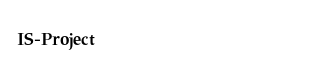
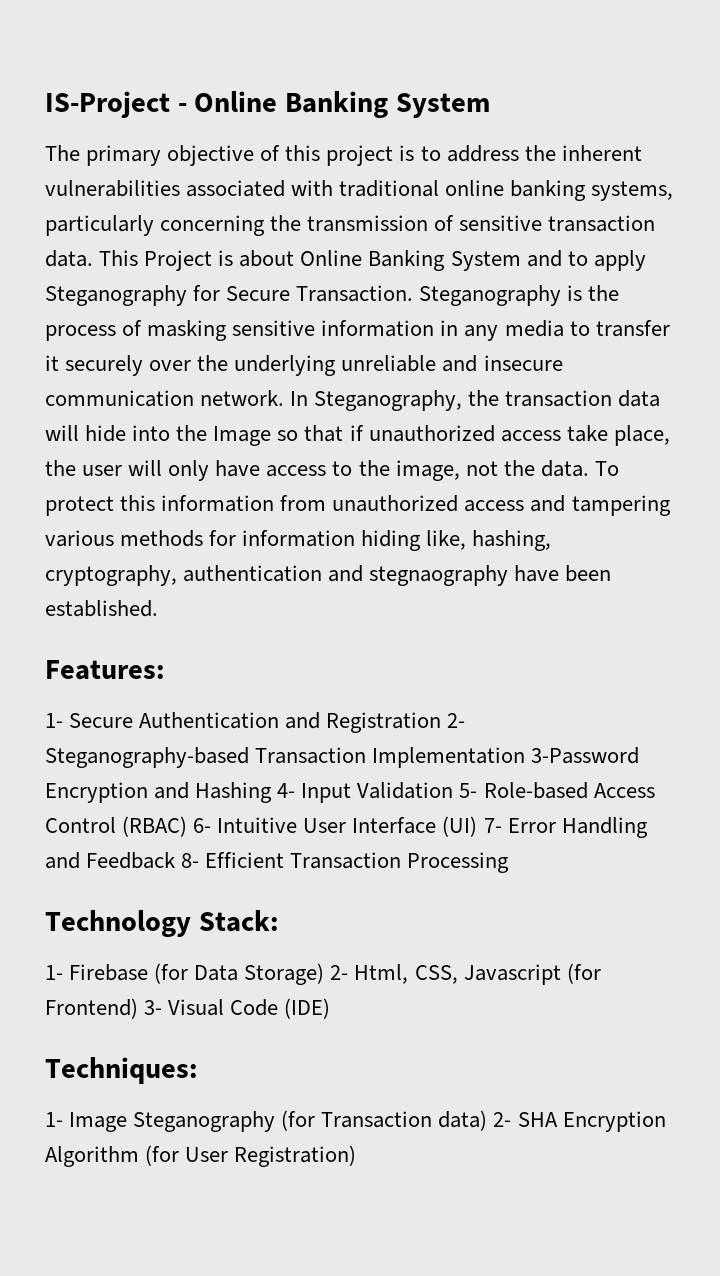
(95, 41) none -> [177,91,490,118] [45,145,642,166] [45,180,674,201] [45,215,656,236] [45,250,646,271] [45,285,620,306] [45,320,670,341] [45,355,563,376] [45,390,661,411] [45,425,670,446] [45,460,619,481] [45,495,671,516] [45,530,552,551] [45,565,612,586] [45,600,158,617] [45,660,165,680] [45,712,466,733] [45,747,640,768] [45,782,655,803] [45,816,648,838] [45,852,510,873] [45,910,279,937] [45,963,601,985] [45,998,331,1019] [45,1057,198,1084] [45,1110,666,1132] [45,1145,357,1167] - Online Banking System // The primary objective of this project is to address the inherent vulnerabilities associated with traditional online banking systems, particularly concerning the transmission of sensitive transaction data. This Project is about Online Banking System and to apply Steganography for Secure Transaction. Steganography is the process of masking sensitive information in any media to transfer it securely over the underlying unreliable and insecure communication network. In Steganography, the transaction data will hide into the Image so that if unauthorized access take place, the user will only have access to the image, not the data. To protect this information from unauthorized access and tampering various methods for information hiding like, hashing, cryptography, authentication and stegnaography have been established. // Features: // 1- Secure Authentication and Registration 2- Steganography-based Transaction Implementation 3-Password Encryption and Hashing 4- Input Validation 5- Role-based Access Control (RBAC) 6- Intuitive User Interface (UI) 7- Error Handling and Feedback 8- Efficient Transaction Processing // Technology Stack: // 1- Firebase (for Data Storage) 2- Html, CSS, Javascript (for Frontend) 3- Visual Code (IDE) // Techniques: // 1- Image Steganography (for Transaction data) 2- SHA Encryption Algorithm (for User Registration)

